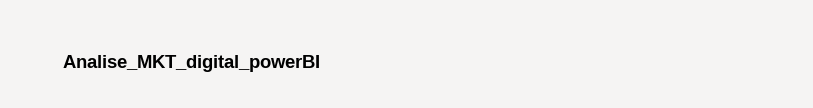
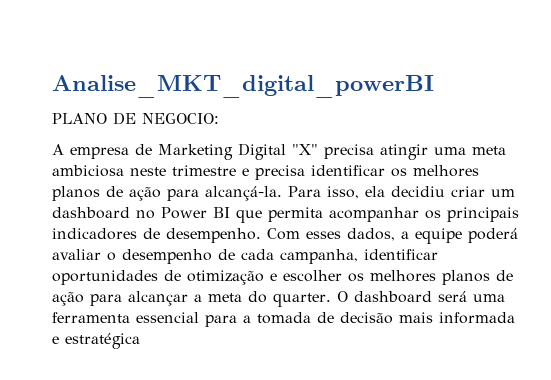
(320, 63) none -> [52,112,219,125] [52,143,506,160] [52,165,479,180] [52,186,515,201] [52,207,519,223] [52,228,518,244] [52,249,438,264] [52,270,513,285] [52,291,505,307] [52,312,515,327] [52,333,140,349] // PLANO DE NEGOCIO: // A empresa de Marketing Digital "X" precisa atingir uma meta ambiciosa neste trimestre e precisa identificar os melhores planos de ação para alcançá-la. Para isso, ela decidiu criar um dashboard no Power BI que permita acompanhar os principais indicadores de desempenho. Com esses dados, a equipe poderá avaliar o desempenho de cada campanha, identificar oportunidades de otimização e escolher os melhores planos de ação para alcançar a meta do quarter. O dashboard será uma ferramenta essencial para a tomada de decisão mais informada e estratégica

